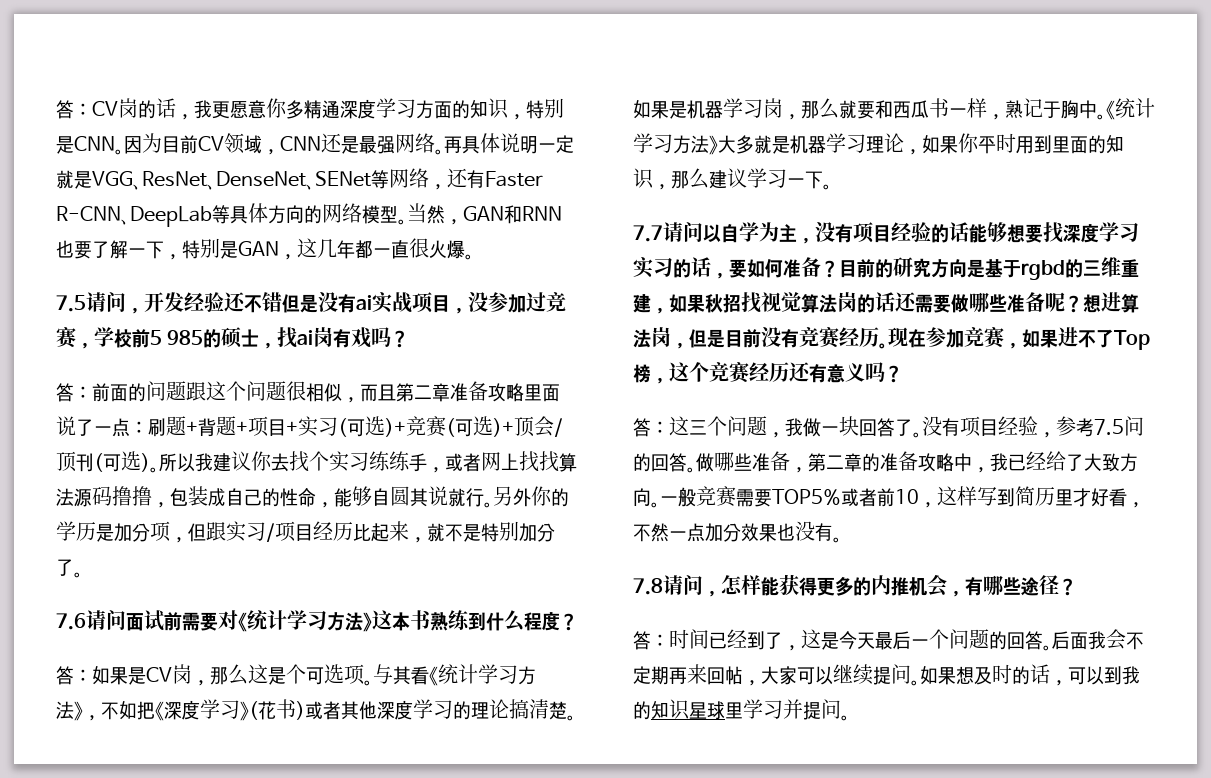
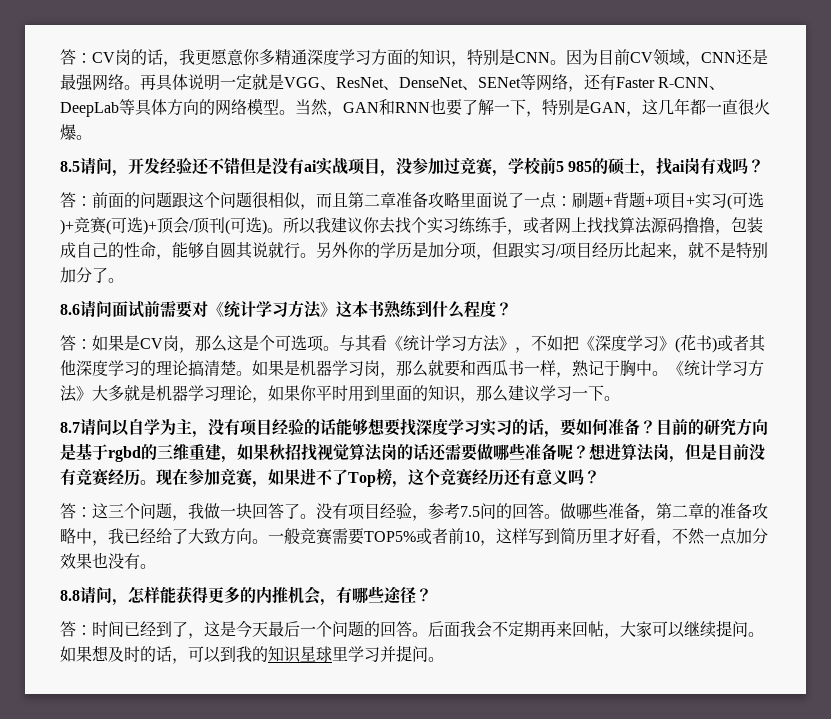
[56,295,86,312] 7.5 -> [60,161,80,172] 8.5
[56,613,86,630] 7.6 -> [60,304,80,315] 8.6
[633,225,663,242] 7.7 -> [60,422,80,433] 8.7
[633,578,663,595] 7.8 -> [60,590,80,601] 8.8

